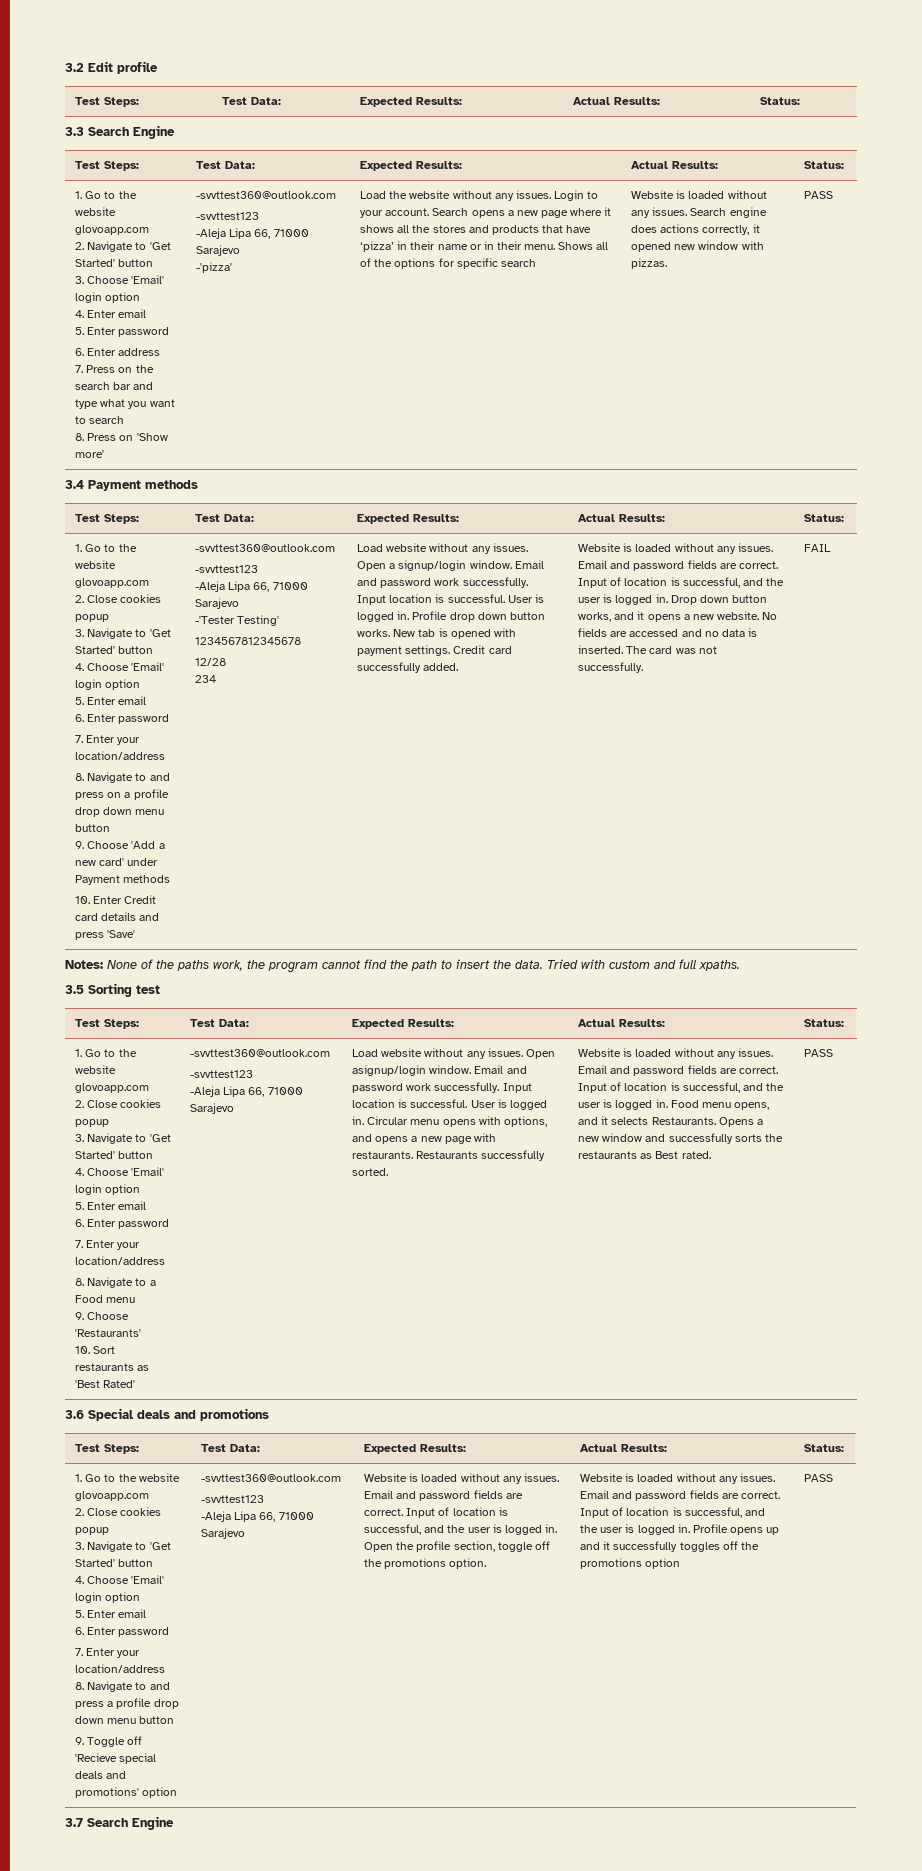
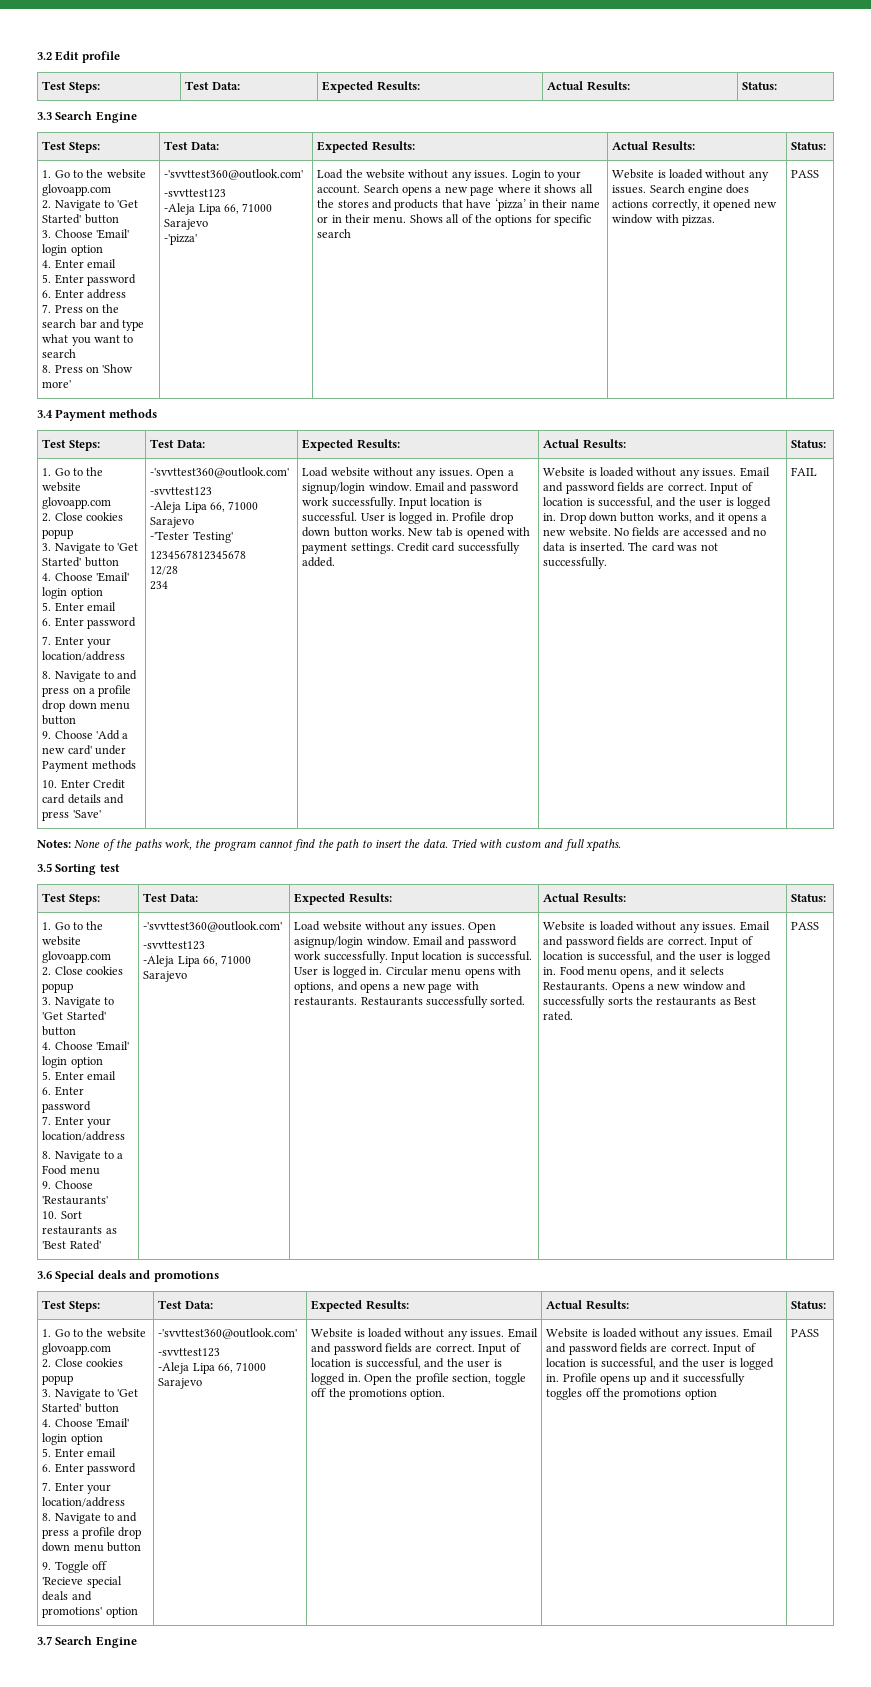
[196,191,337,199] -svvttest360@outlook.com -> [164,169,304,180] -'svvttest360@outlook.com'
[195,544,336,552] -svvttest360@outlook.com -> [150,467,290,478] -'svvttest360@outlook.com'
[190,1049,331,1057] -svvttest360@outlook.com -> [143,921,283,932] -'svvttest360@outlook.com'
[201,1474,342,1482] -svvttest360@outlook.com -> [158,1328,298,1339] -'svvttest360@outlook.com'

